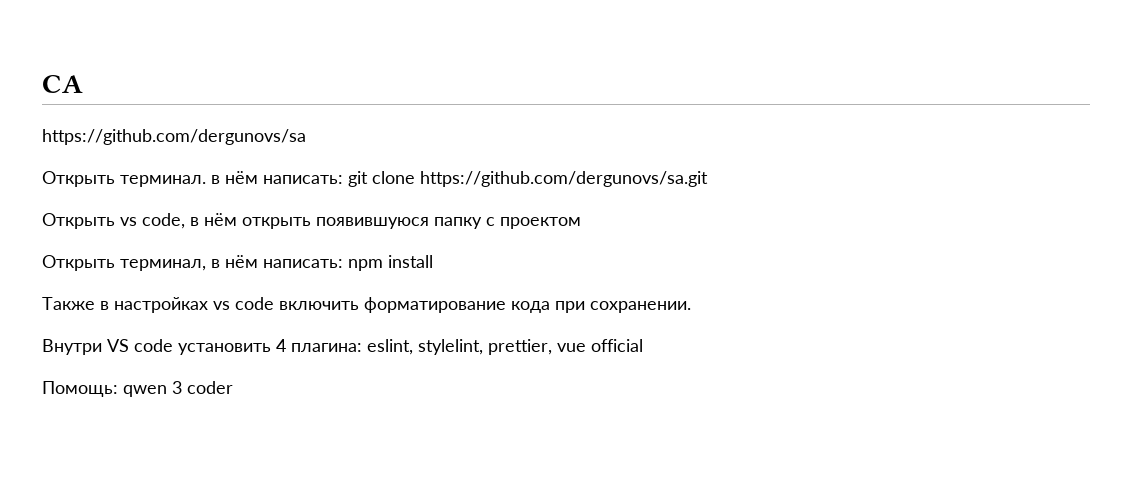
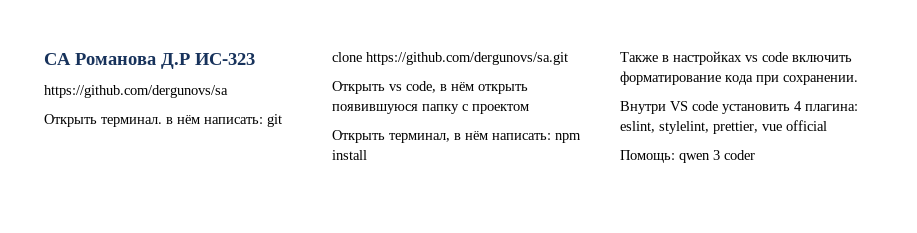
(83, 84) none -> [75,53,255,69] Романова Д.Р ИС-323

